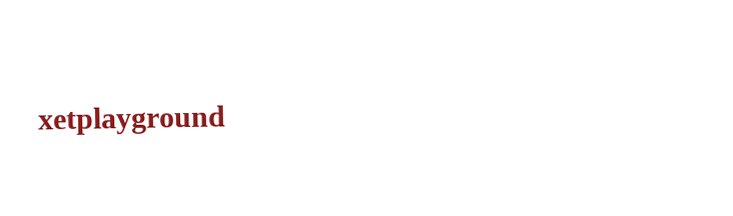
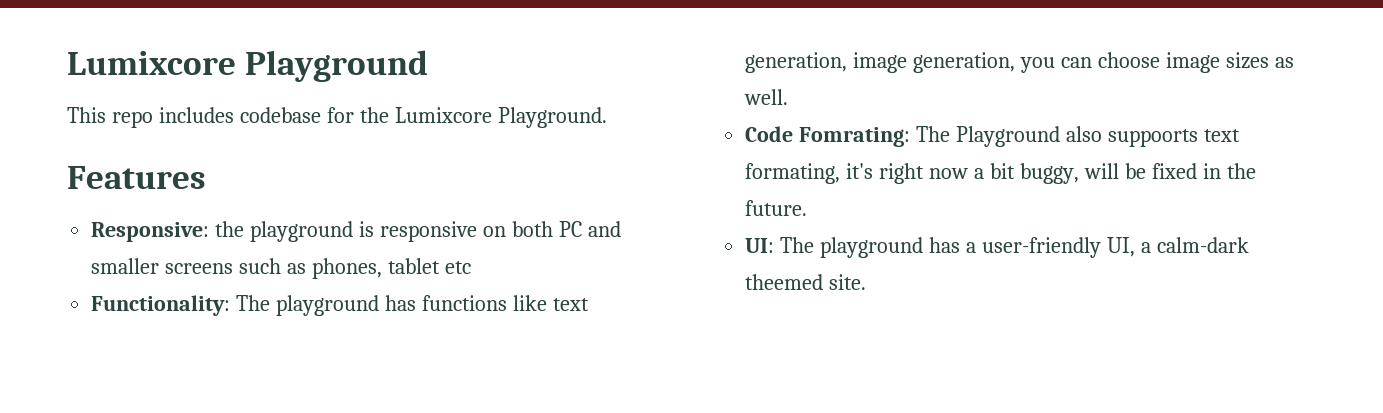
[37,105,226,136] xetplayground -> [67,50,429,82] [67,107,607,128] [67,166,206,189] [91,221,621,242] [91,258,471,279] [91,295,589,316] [745,52,1294,73] [744,89,789,105] [745,126,1240,147] [745,163,1256,184] [745,200,808,216] [745,237,1249,258] [745,274,867,290] Lumixcore Playground // This repo includes codebase for the Lumixcore Playground. // Features // Responsive: the playground is responsive on both PC and smaller screens such as phones, tablet etc // Functionality: The playground has functions like text generation, image generation, you can choose image sizes as well. // Code Fomrating: The Playground also suppoorts text formating, it's right now a bit buggy, will be fixed in the future. // UI: The playground has a user-friendly UI, a calm-dark theemed site.

